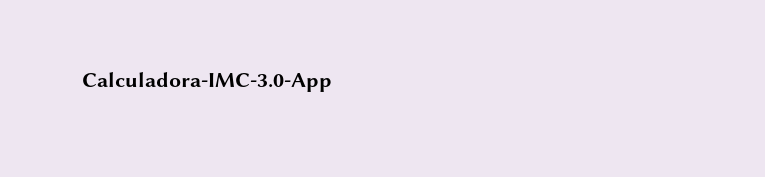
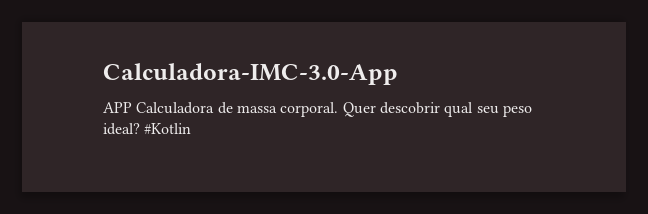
(332, 82) none -> [103,102,532,117] [103,123,192,135] // APP Calculadora de massa corporal. Quer descobrir qual seu peso ideal? #Kotlin

